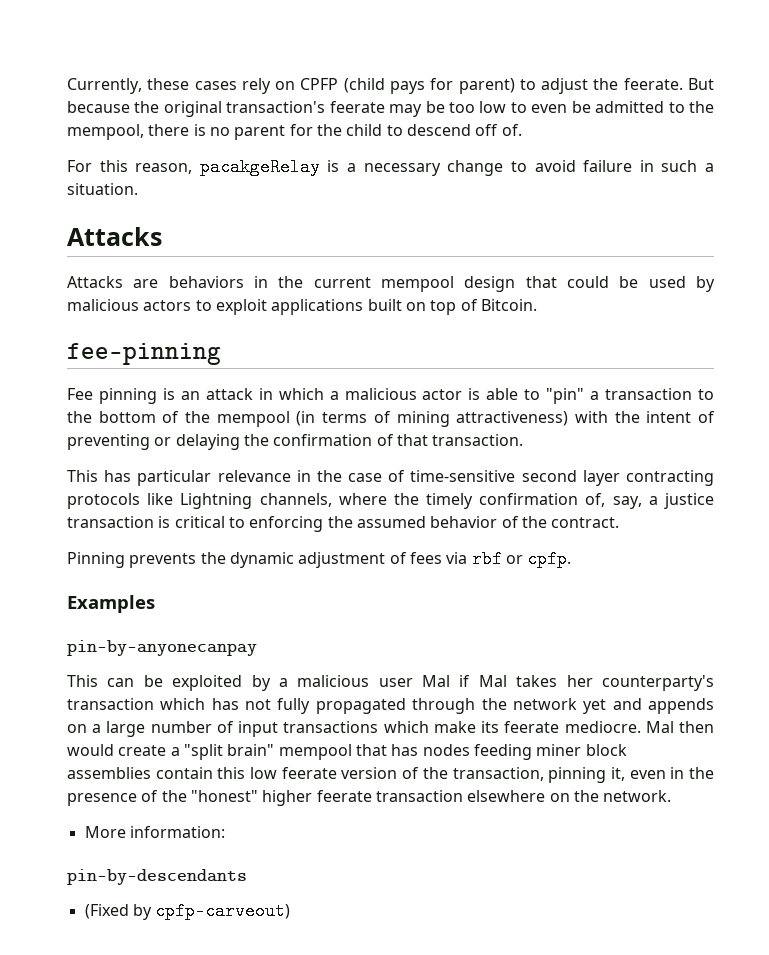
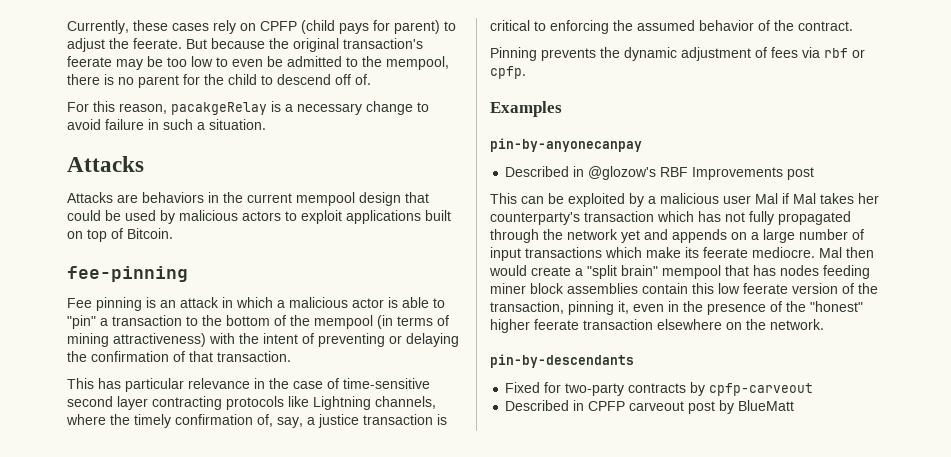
(257, 648) none -> [505,166,815,180] // Described in @glozow's RBF Improvements post
[84,826,225,838] // More information: -> (824, 324) none
[84,902,291,920] (Fixed by cpfp-carveout) -> [505,382,814,396] [505,400,795,414] Fixed for two-party contracts by cpfp-carveout // Described in CPFP carveout post by BlueMatt

